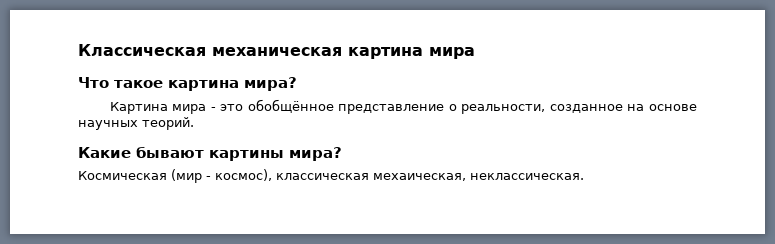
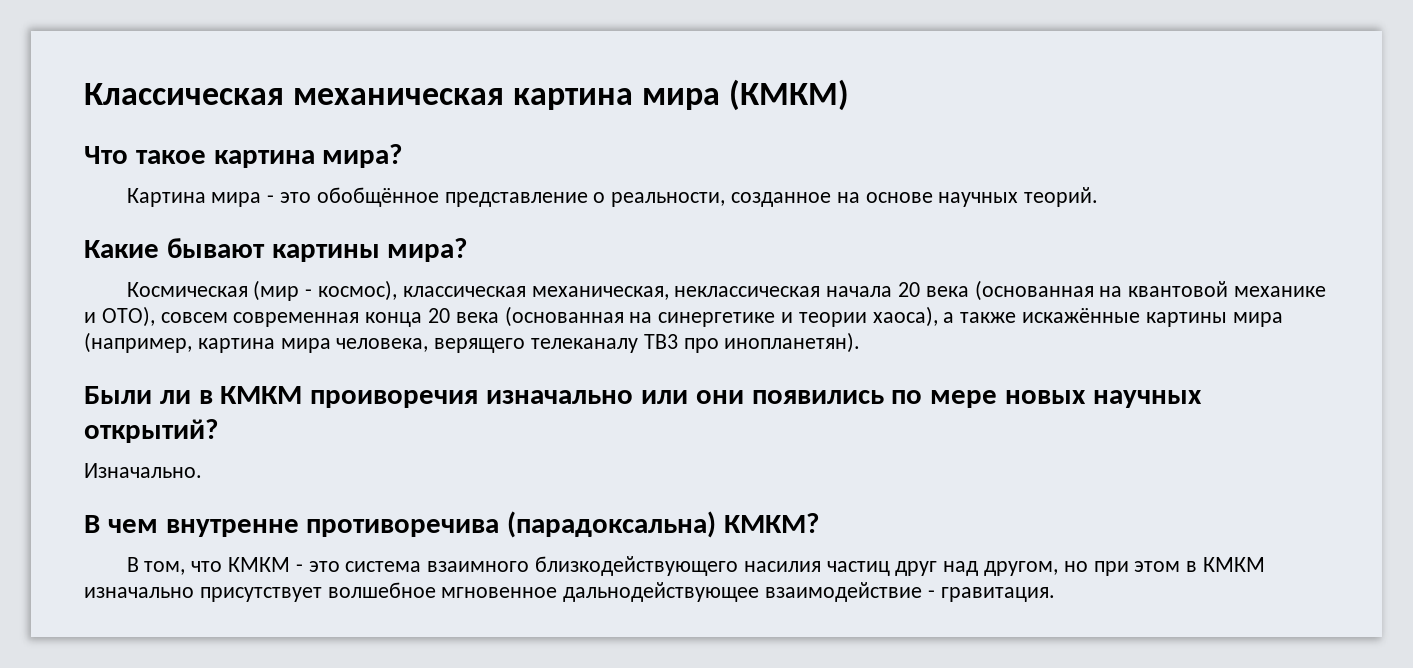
(475, 53) none -> [729,79,850,111] (КМКМ)
[373,173,584,181] мехаическая, неклассическая. -> [531,280,1327,301] [84,306,1283,327] [84,332,861,353] [84,386,1202,408] [84,419,218,443] [84,463,202,478] [84,511,820,538] [126,556,1266,576] [84,582,1055,602] механическая, неклассическая начала 20 века (основанная на квантовой механике и ОТО), совсем современная конца 20 века (основанная на синергетике и теории хаоса), а также искажённые картины мира (например, картина мира человека, верящего телеканалу ТВ3 про инопланетян). // Были ли в КМКМ проиворечия изначально или они появились по мере новых научных открытий? // Изначально. // В чем внутренне противоречива (парадоксальна) КМКМ? // В том, что КМКМ - это система взаимного близкодействующего насилия частиц друг над другом, но при этом в КМКМ изначально присутствует волшебное мгновенное дальнодействующее взаимодействие - гравитация.

